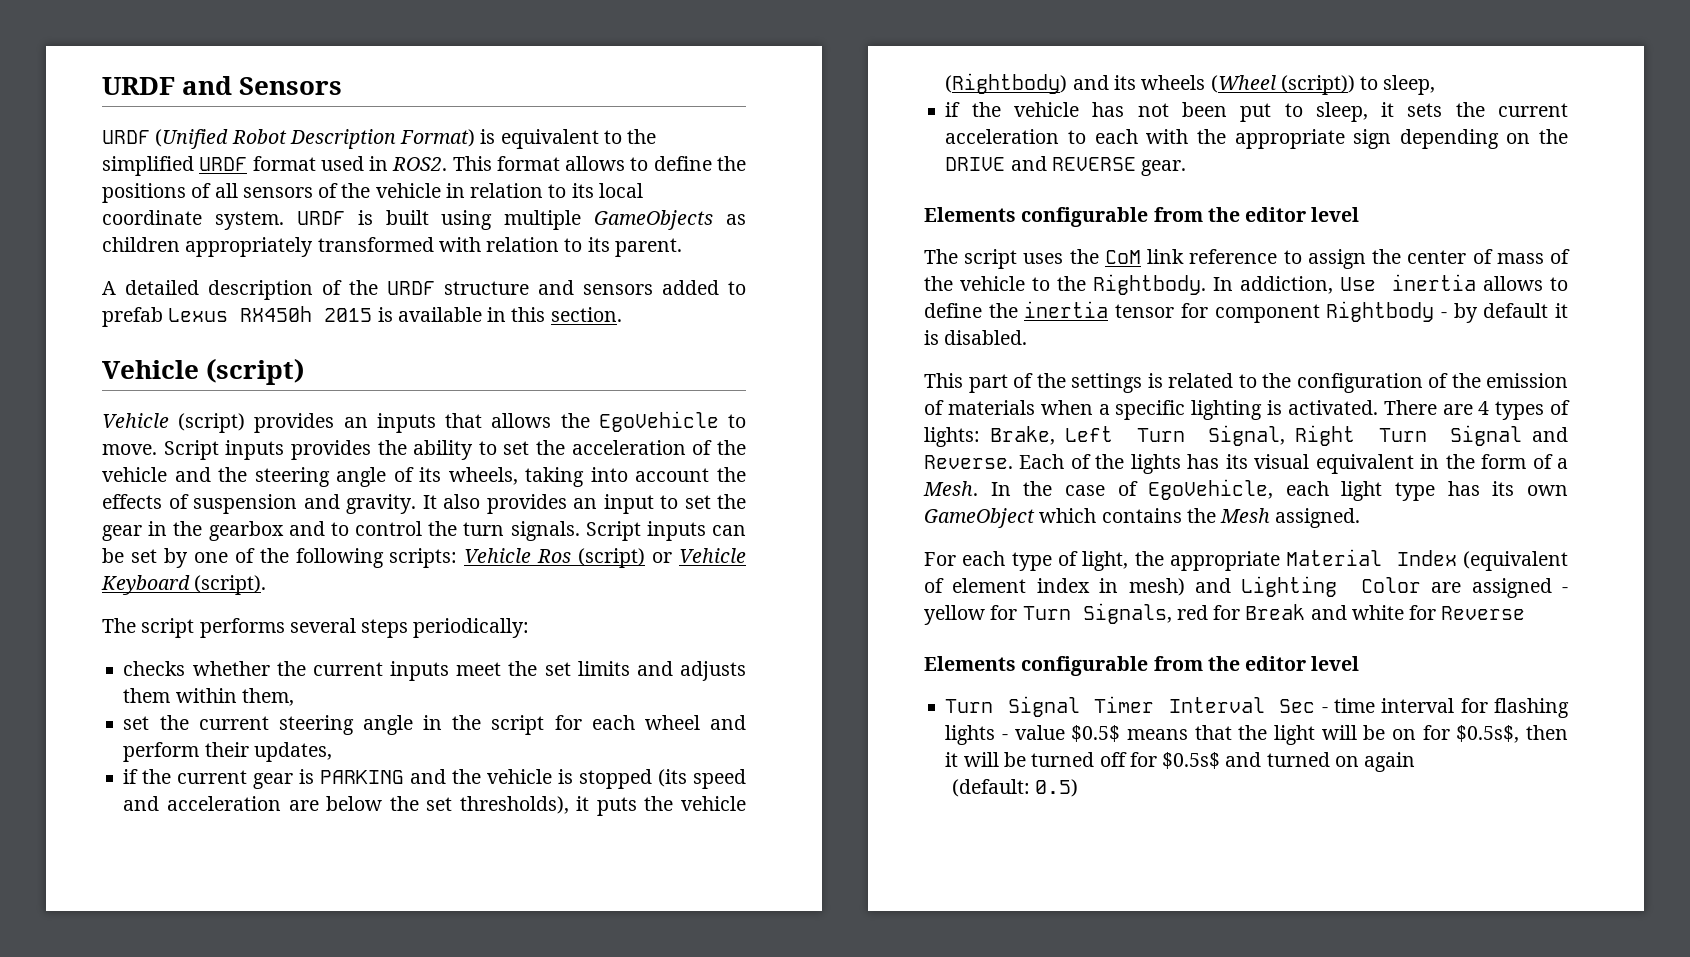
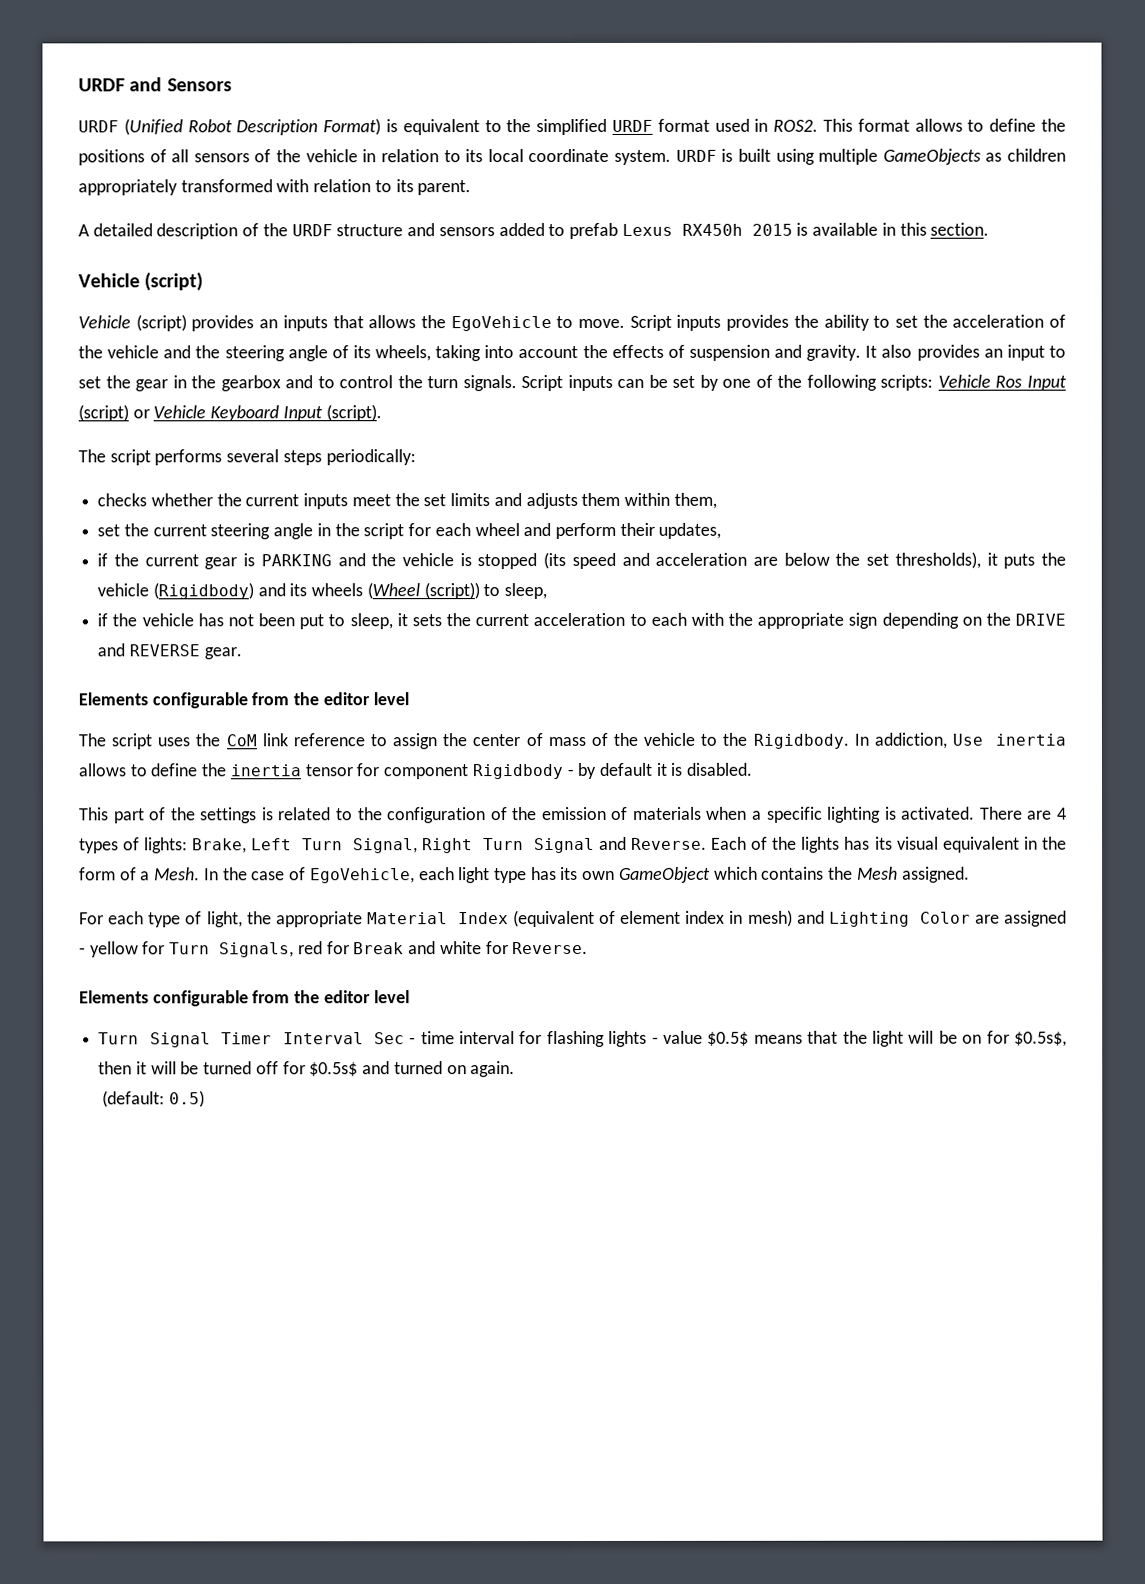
(572, 556) none -> [1026,375,1067,391] Input
(190, 585) none -> [282,406,323,422] Input
[945,73,1068,94] (Rightbody) -> [152,582,254,600] (Rigidbody)
[1093,274,1207,295] Rightbody. -> [752,733,849,749] Rigidbody.
[1326,301,1435,322] Rightbody -> [471,764,563,780] Rigidbody
[1441,606,1526,620] Reverse -> [512,941,589,955] Reverse.
[1364,752,1416,772] again -> [470,1061,516,1078] again.

